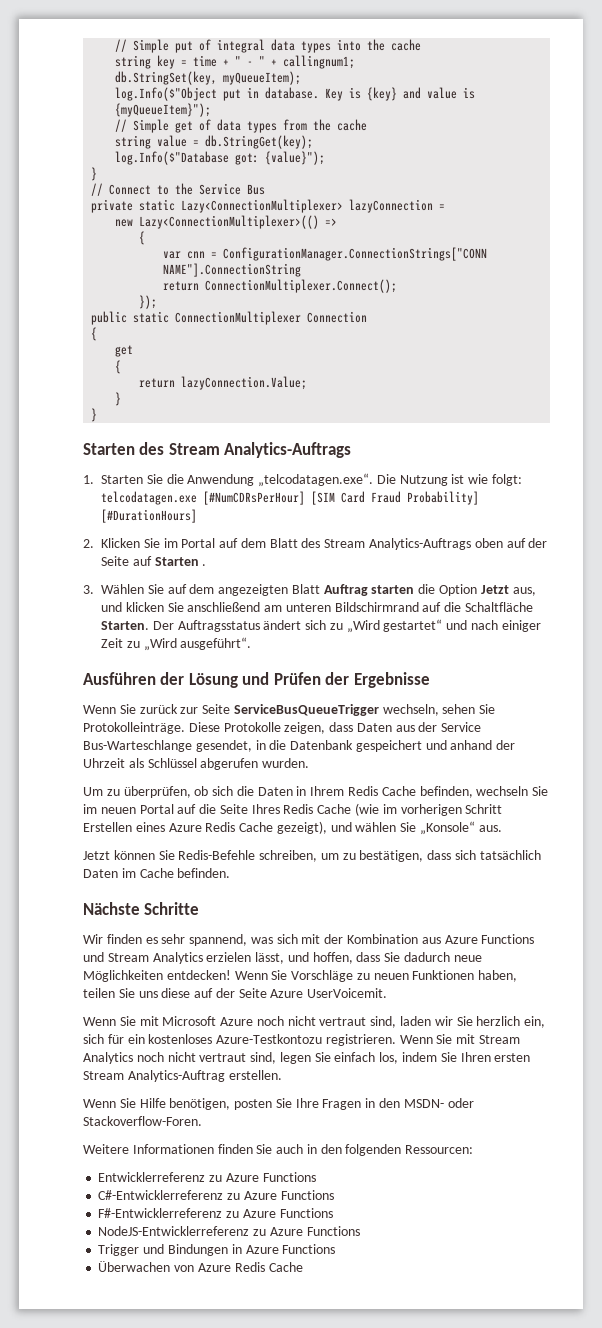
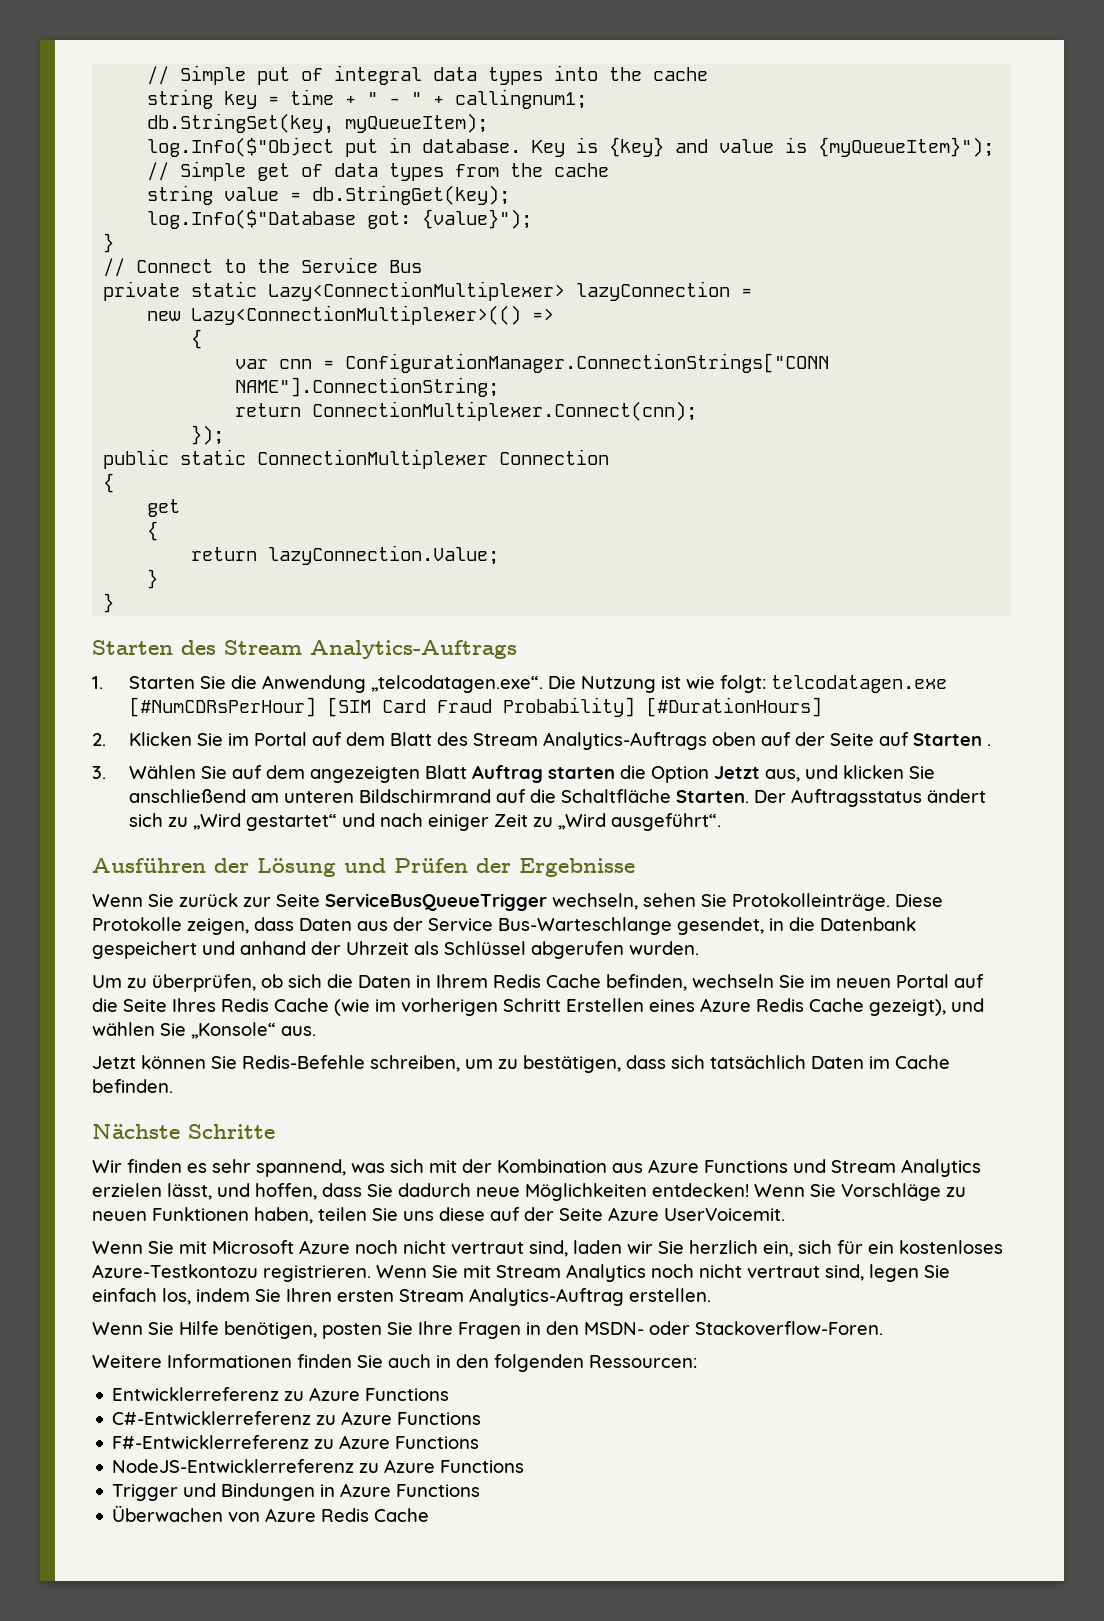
[163,263,302,277] [163,279,398,293] NAME"].ConnectionString // return ConnectionMultiplexer.Connect(); -> [235,377,500,397] [235,401,698,421] NAME"].ConnectionString; // return ConnectionMultiplexer.Connect(cnn);

